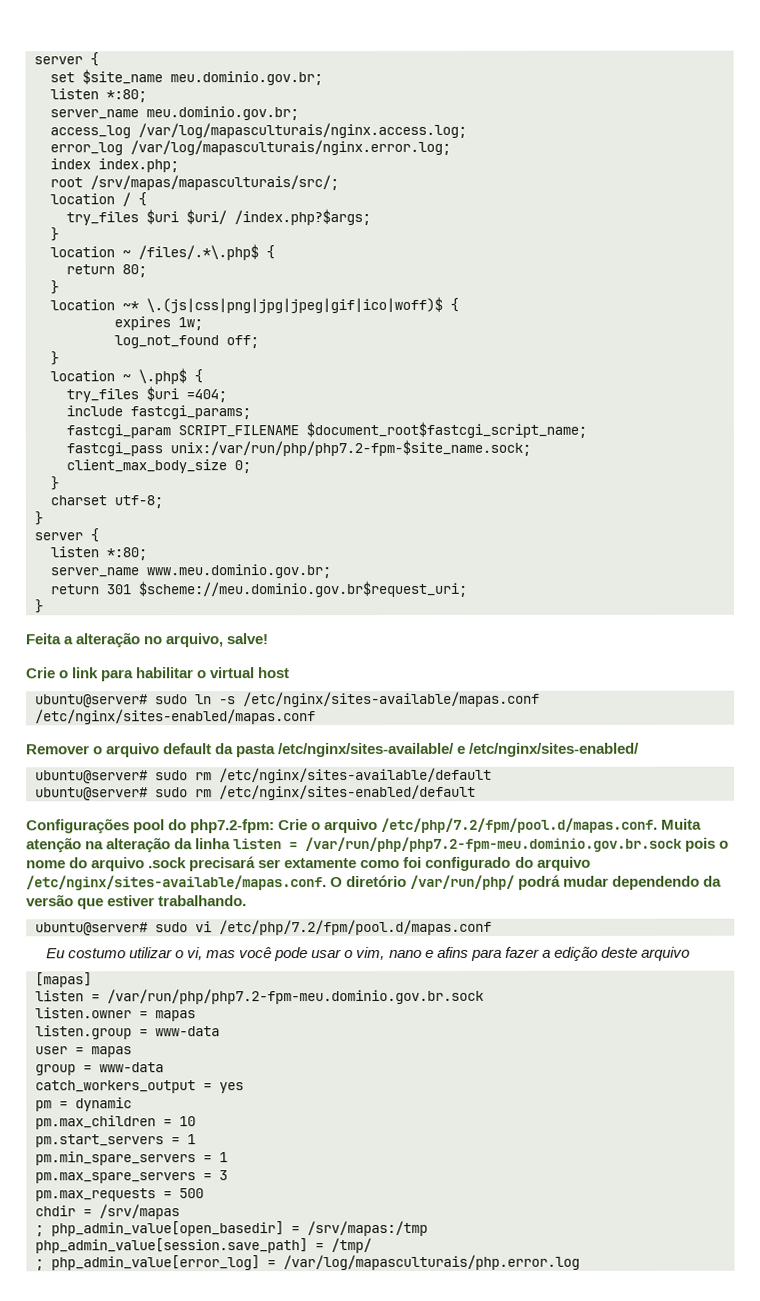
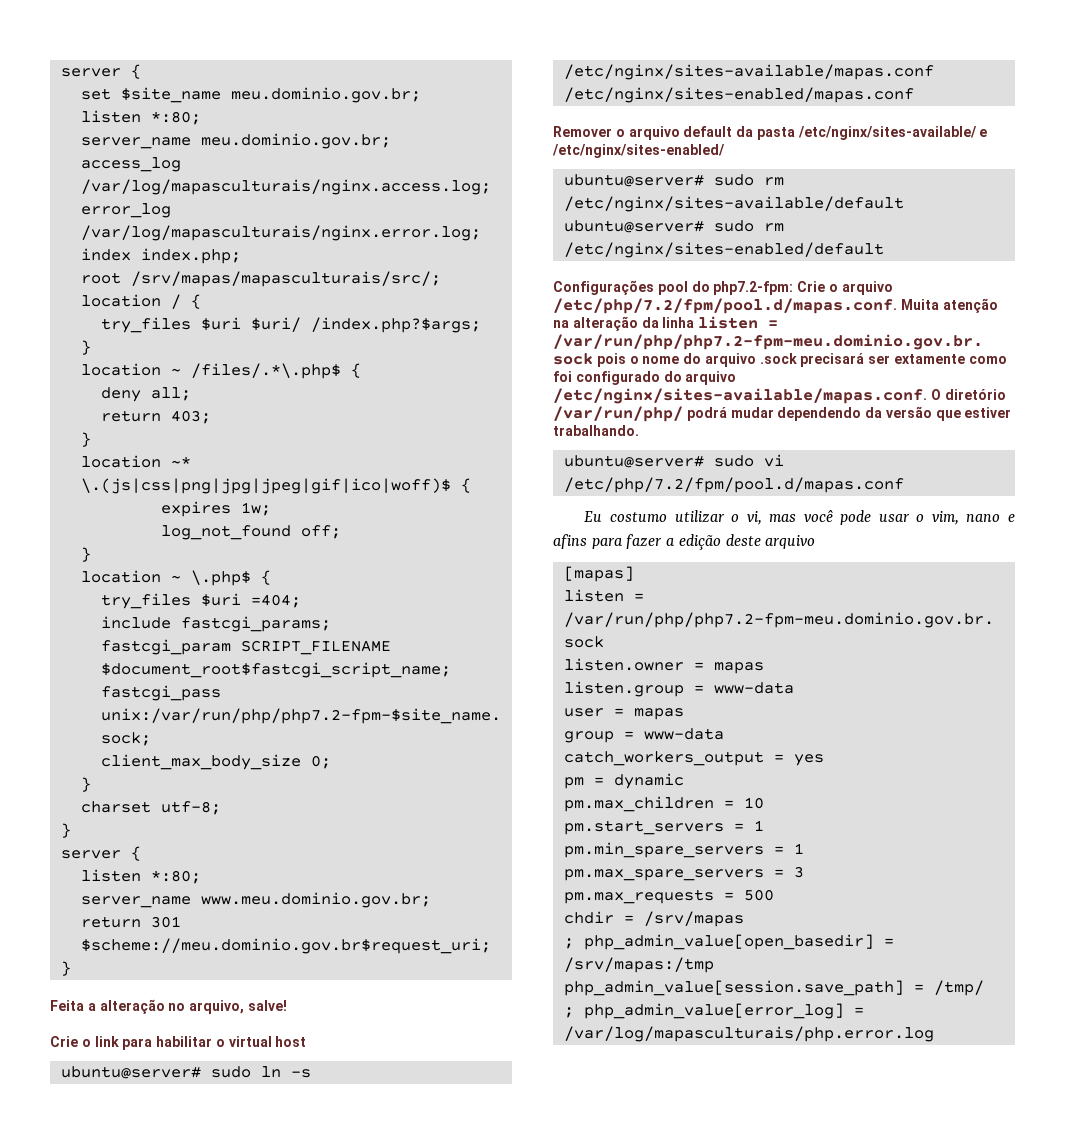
[66,264,147,278] // return 80; -> [100,387,191,402] [100,410,211,424] // deny all; // return 403;

